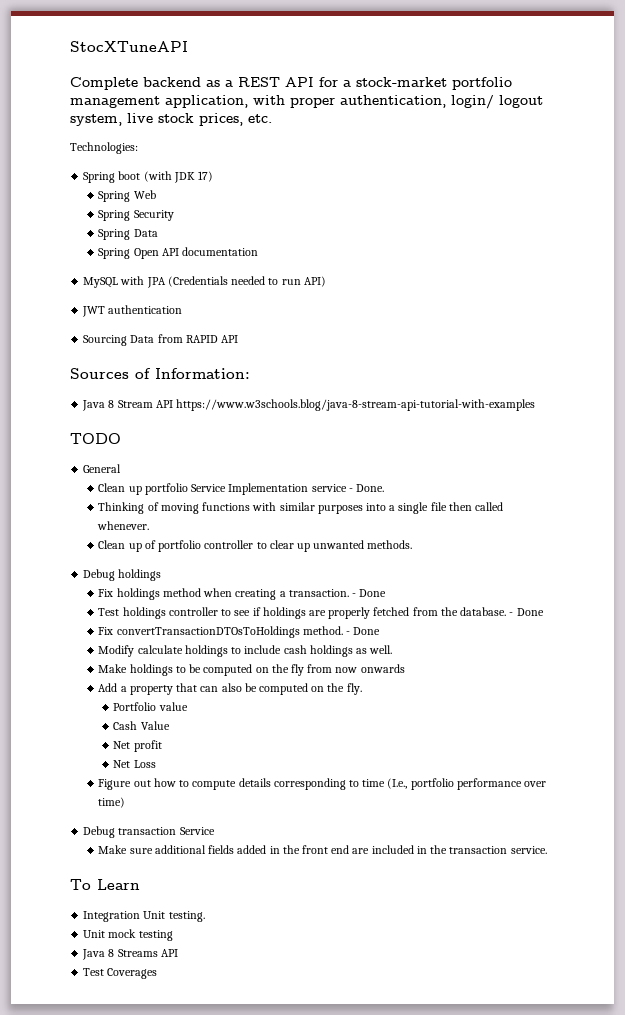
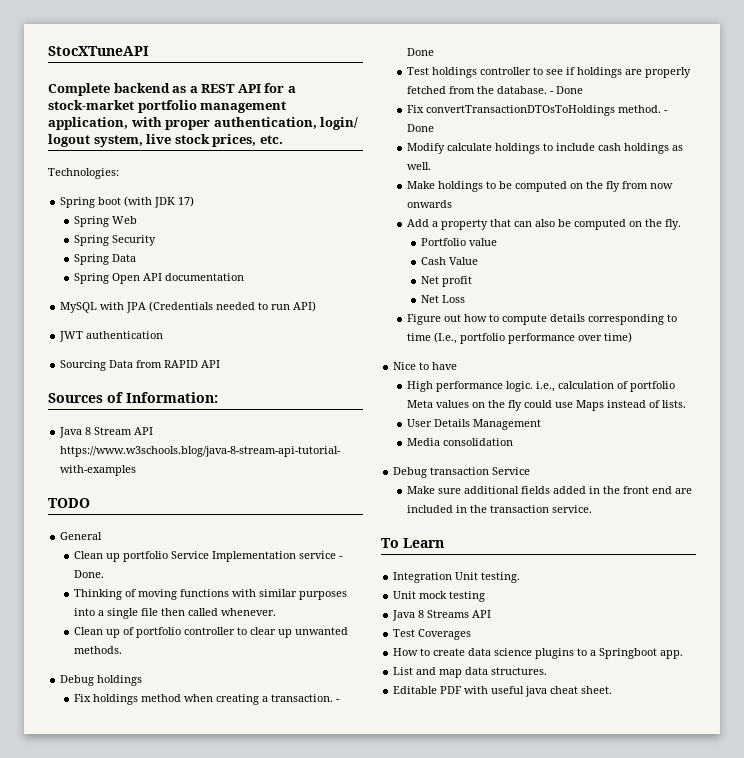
(126, 802) none -> [393,362,458,370] [407,381,676,392] [407,400,687,411] [407,419,542,430] [407,438,514,446] // Nice to have // High performance logic. i.e., calculation of portfolio Meta values on the fly could use Maps instead of lists. // User Details Management // Media consolidation
(158, 973) none -> [393,648,684,659] [393,667,548,678] [393,686,613,697] // How to create data science plugins to a Springboot app. // List and map data structures. // Editable PDF with useful java cheat sheet.

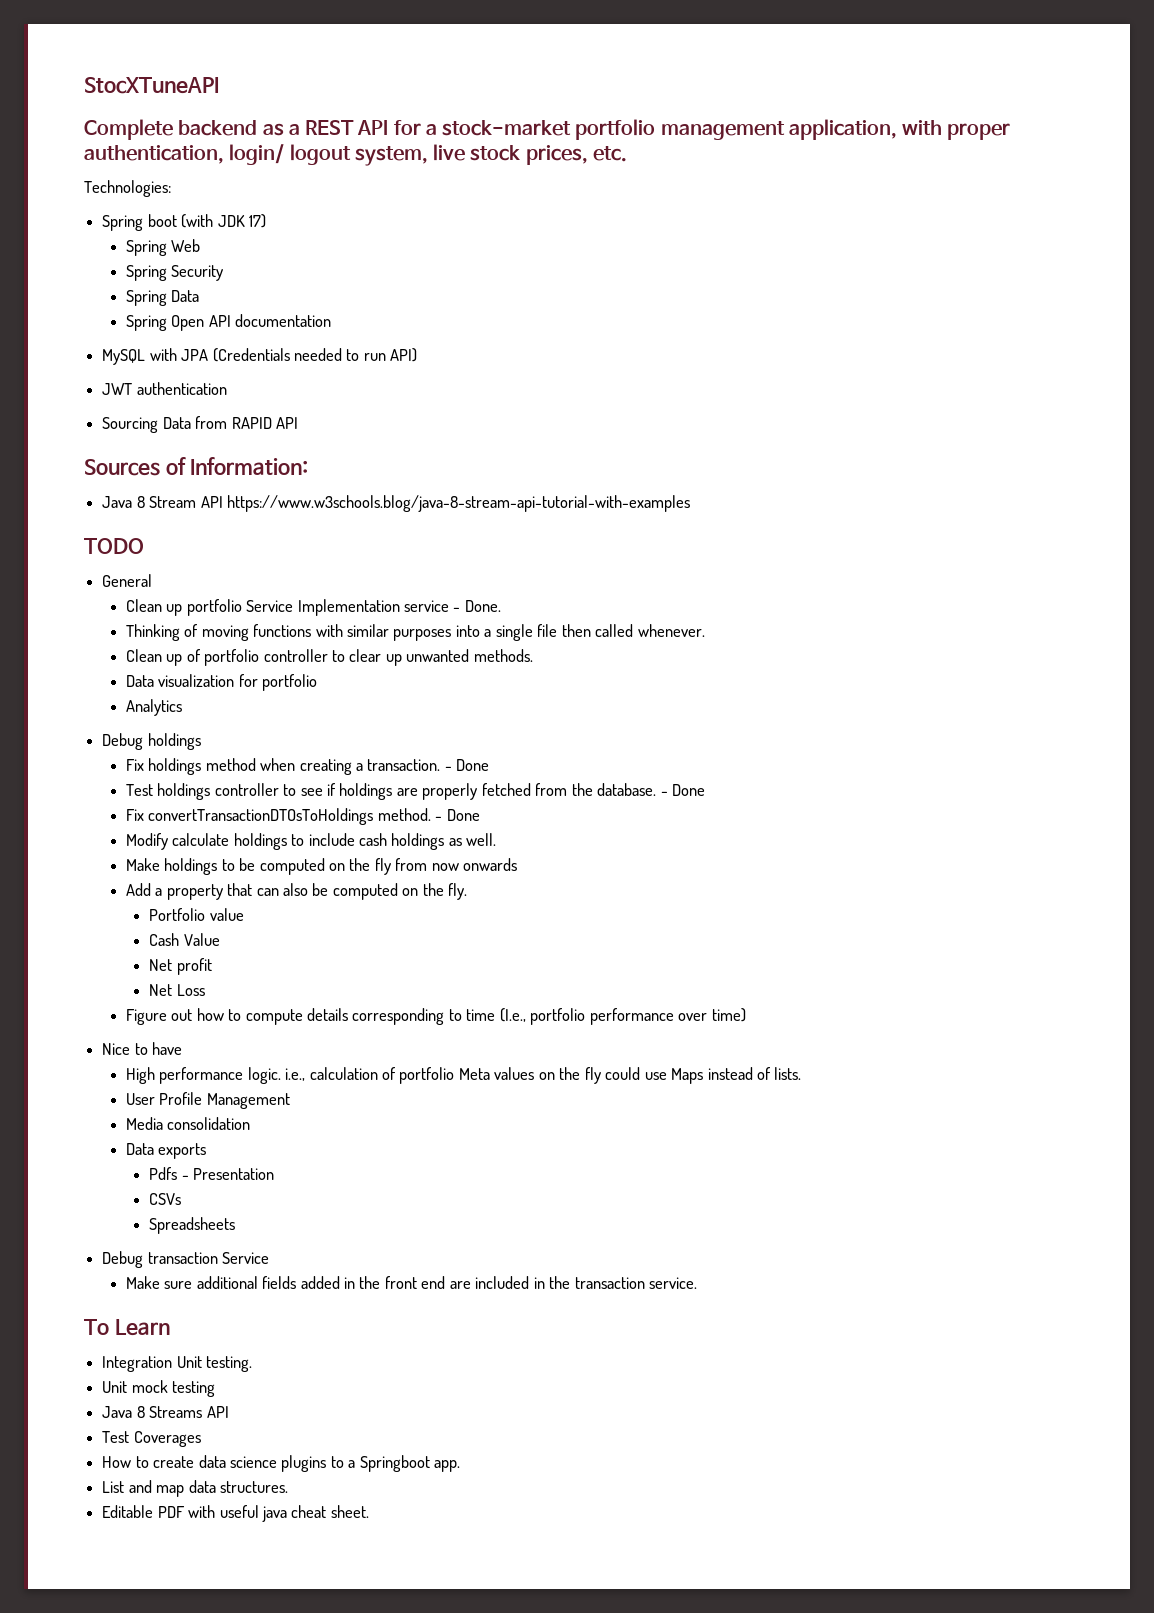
(123, 650) none -> [125,674,318,691] [125,699,182,716] // Data visualization for portfolio // Analytics
[434,419,471,427] Details -> [159,1092,203,1105] Profile
(514, 442) none -> [125,1143,207,1159] [149,1167,275,1180] [149,1193,182,1205] [149,1217,236,1234] // Data exports // Pdfs - Presentation // CSVs // Spreadsheets

